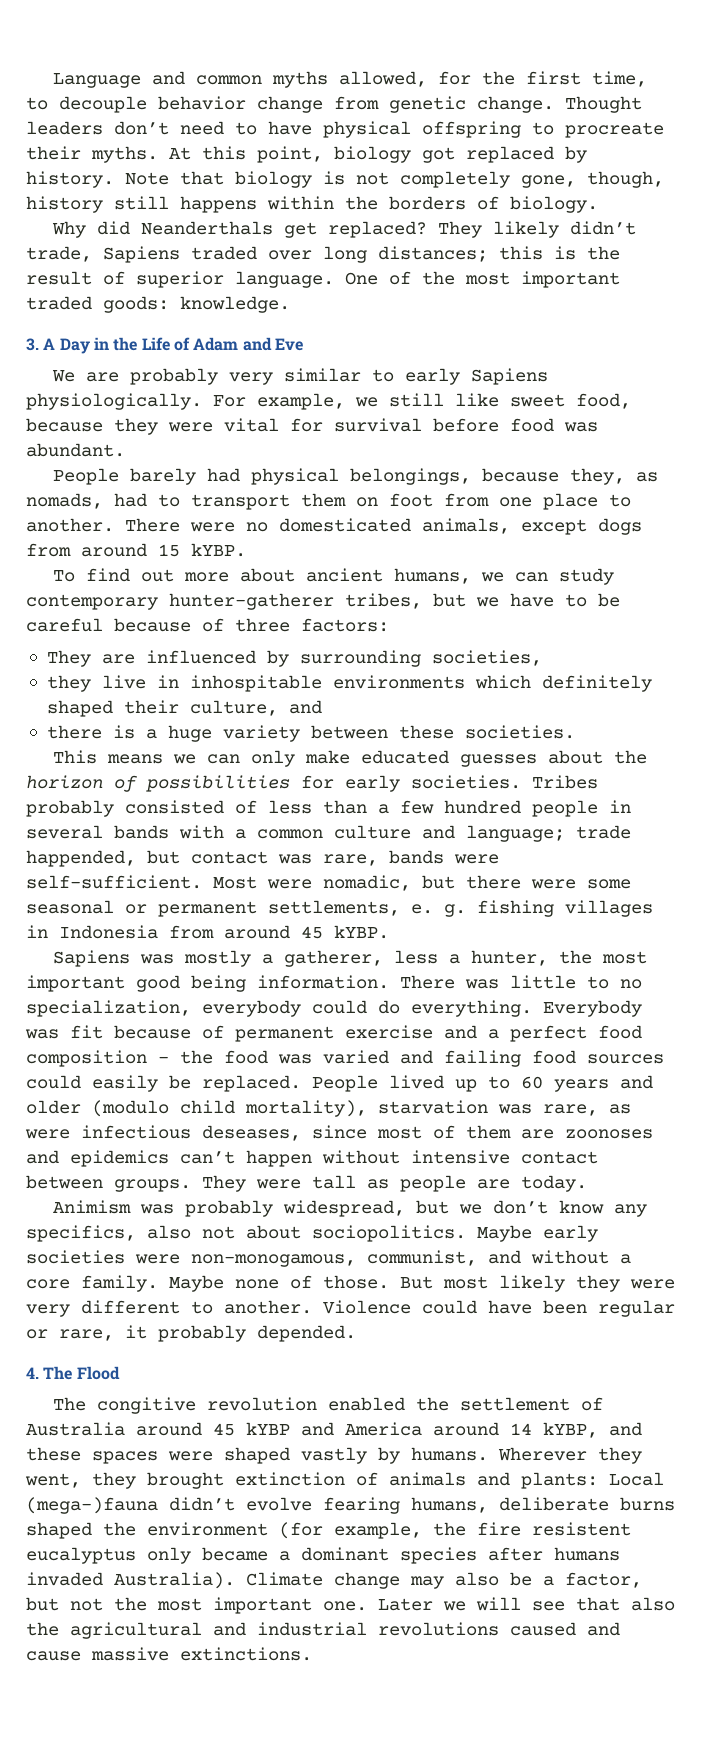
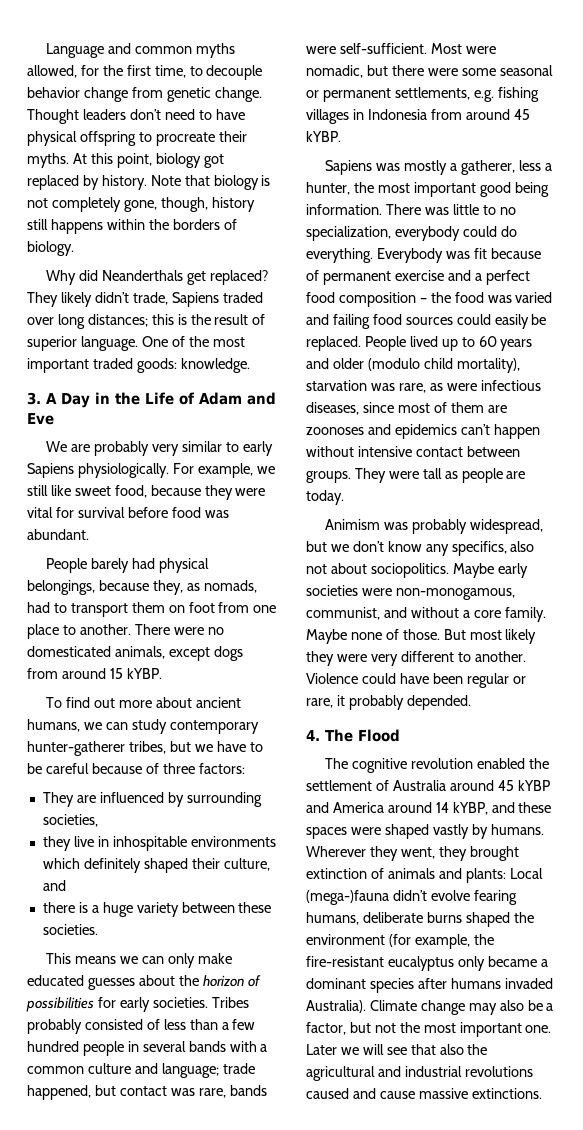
[26,850,136,867] happended, -> [27,1085,91,1100] happened,
[411,904,466,917] e. g. -> [473,90,494,102] e.g.
[202,1125,301,1141] deseases, -> [306,402,359,415] diseases,
[97,1397,197,1414] congitive -> [352,758,408,773] cognitive
[477,1522,631,1536] fire resistent -> [306,956,384,967] fire-resistant

